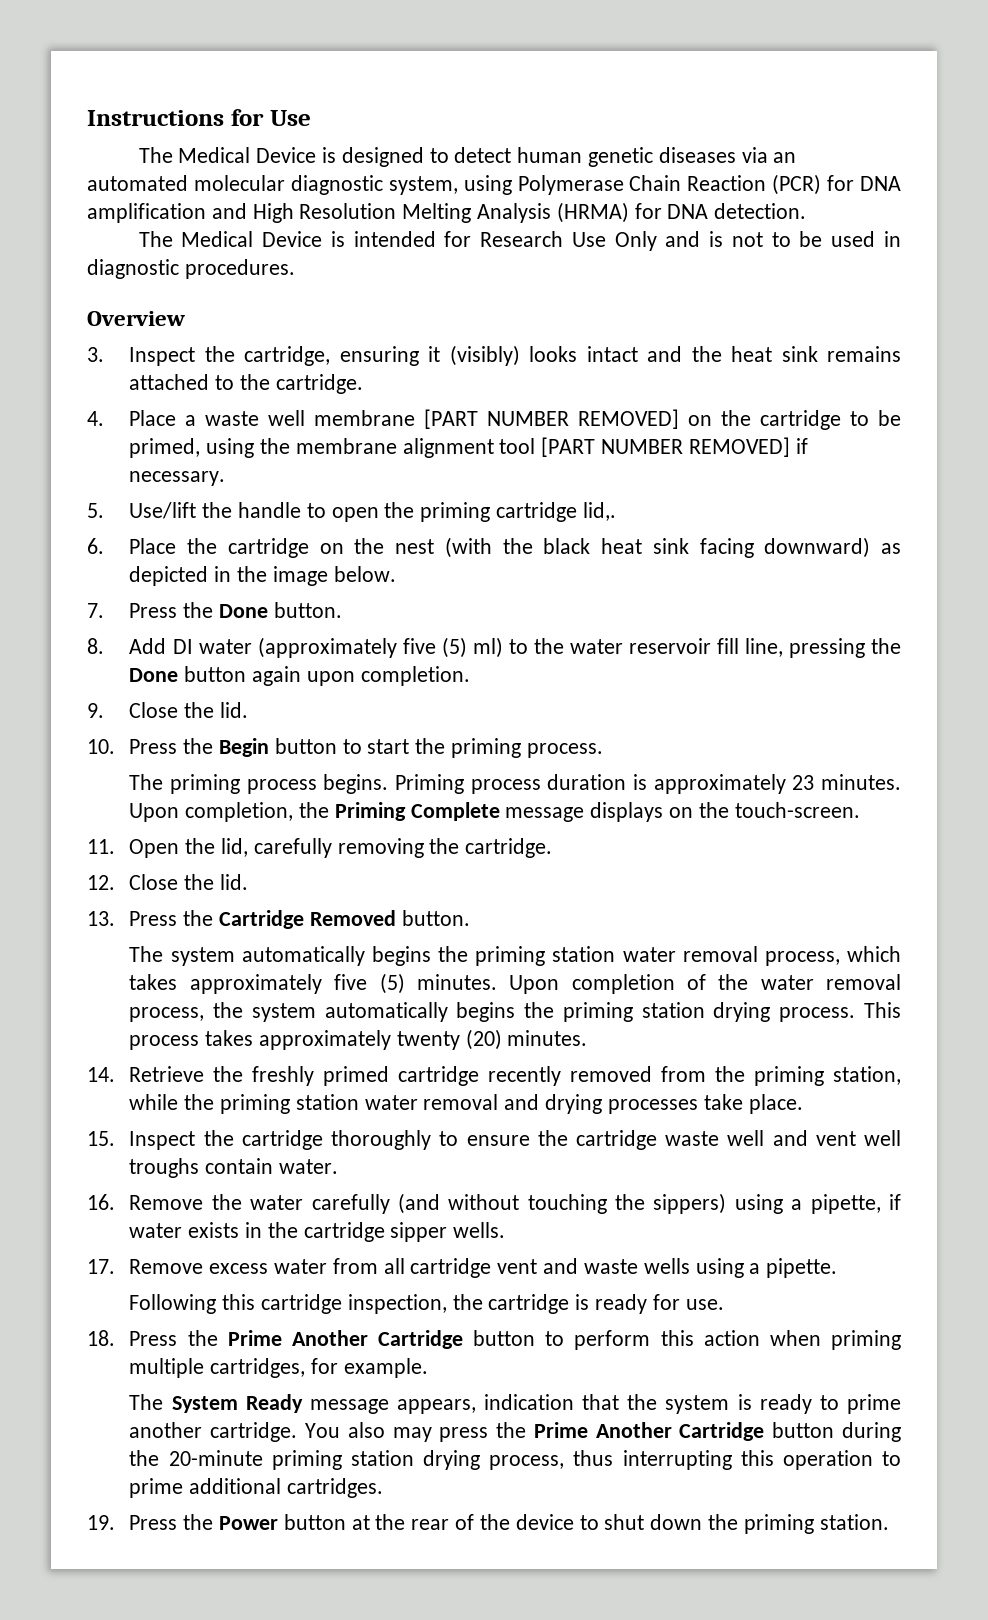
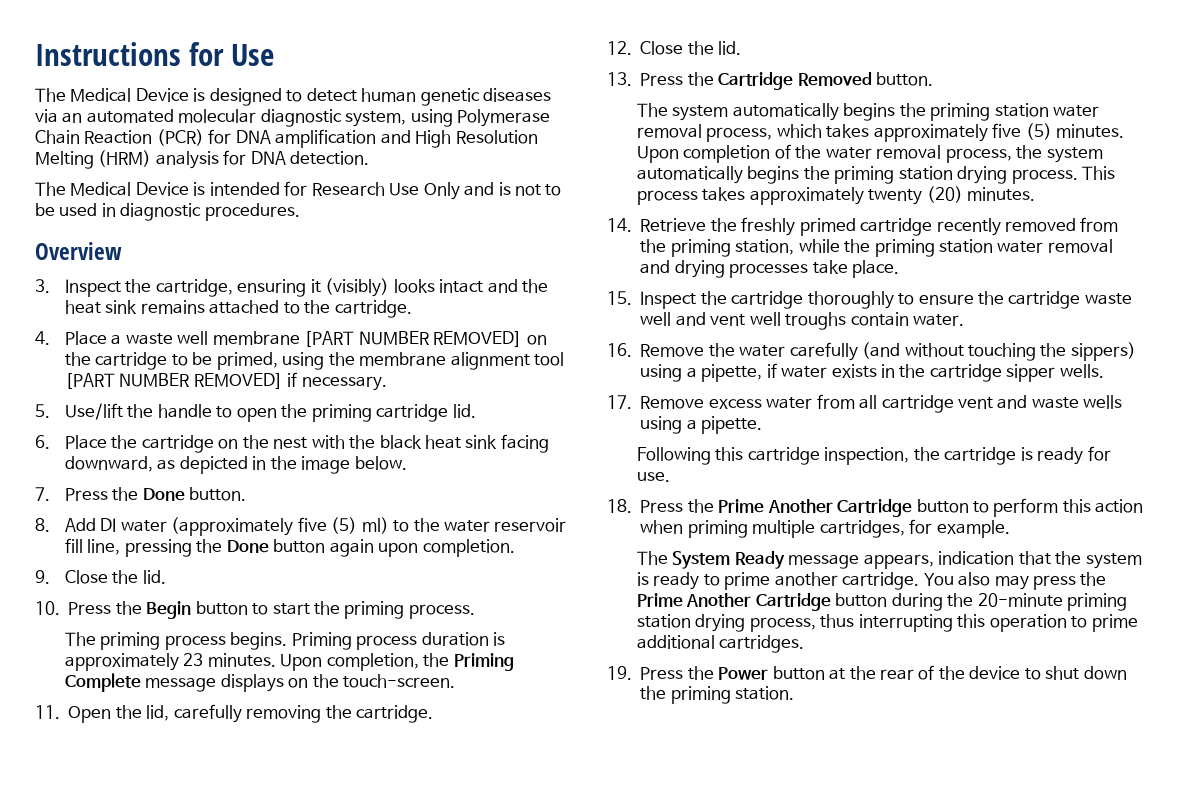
[477,202,629,223] Analysis (HRMA) -> [98,150,219,169] (HRM) analysis
[582,502,616,521] lid,. -> [452,404,476,418] lid.
[444,537,492,558] (with -> [311,435,345,449] with
[764,537,871,558] downward) -> [64,456,153,472] downward,

